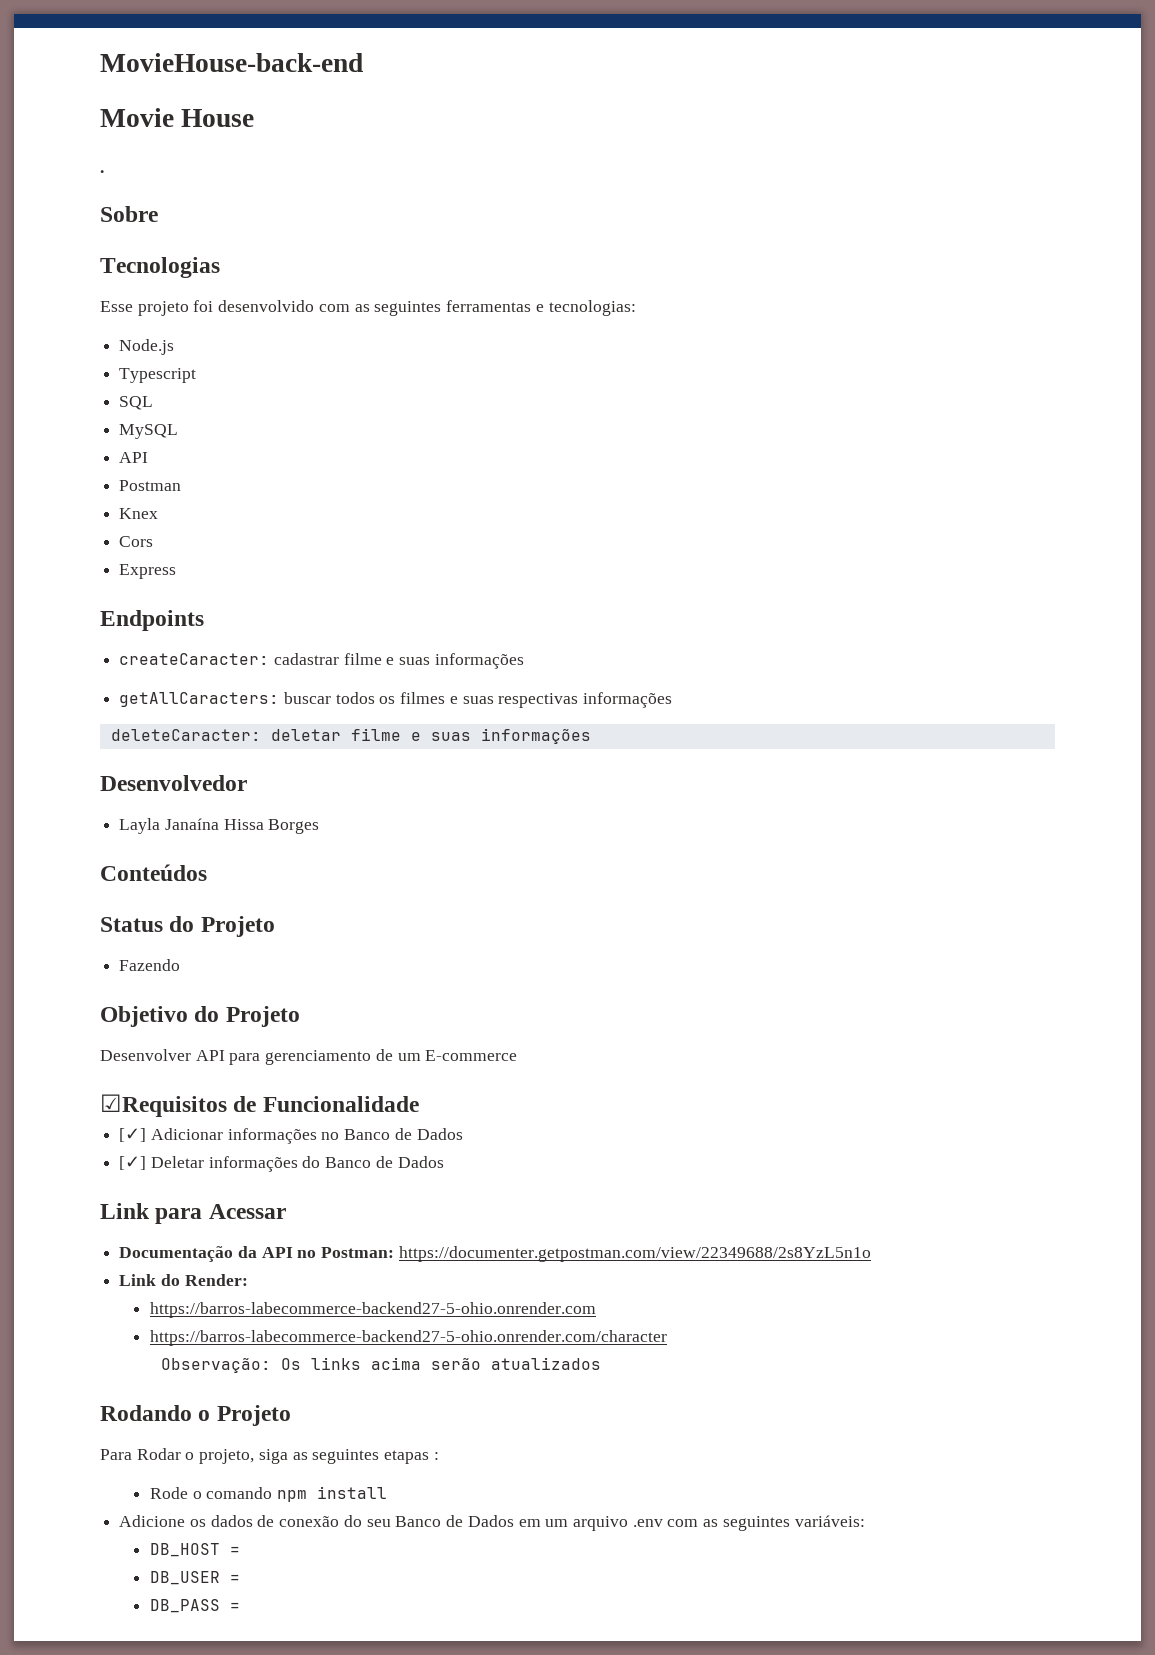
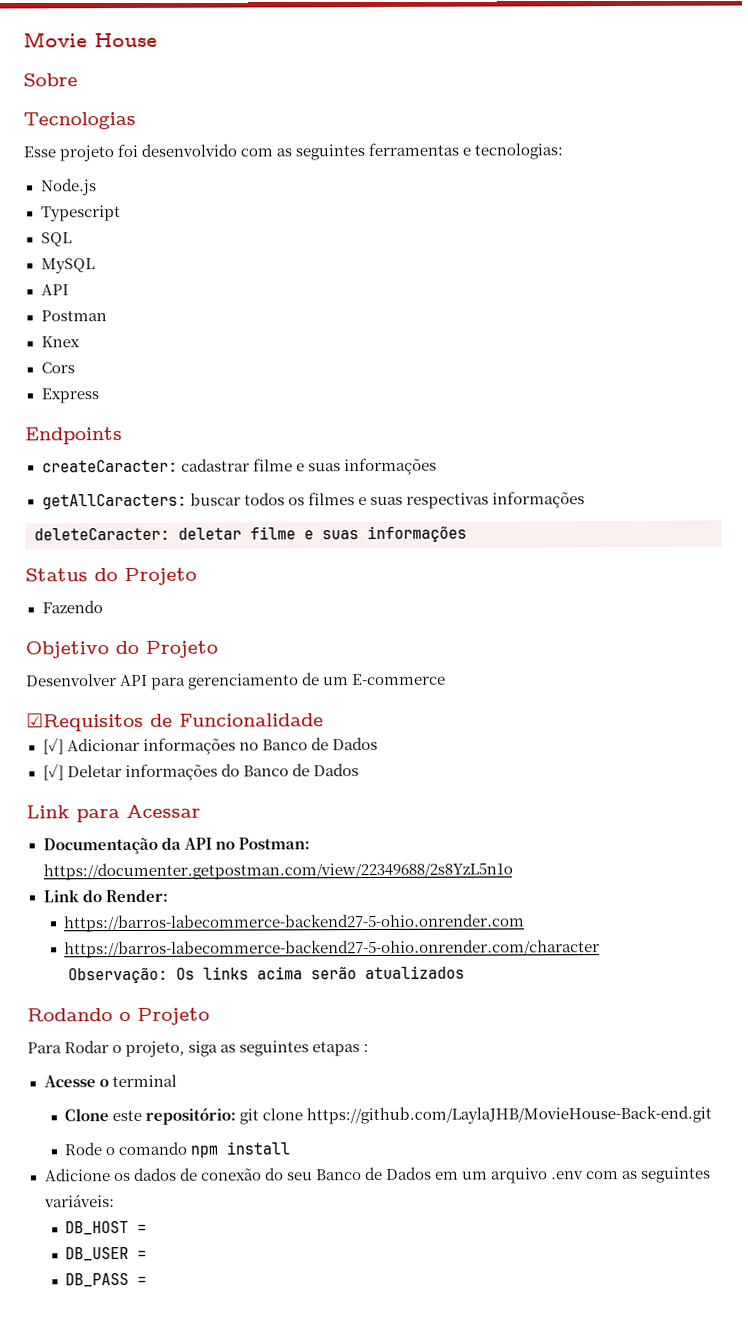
[100,53,363,72] MovieHouse-back-end // -> (23, 39) none
[100,170,104,173] // . -> (157, 40) none
[100,775,247,791] [119,818,320,834] [100,864,207,881] // Desenvolvedor // Layla Janaína Hissa Borges // Conteúdos -> (467, 534) none
(439, 1456) none -> [43,1074,177,1088] [64,1105,713,1125] // Acesse o terminal // Clone este repositório: git clone https://github.com/LaylaJHB/MovieHouse-Back-end.git

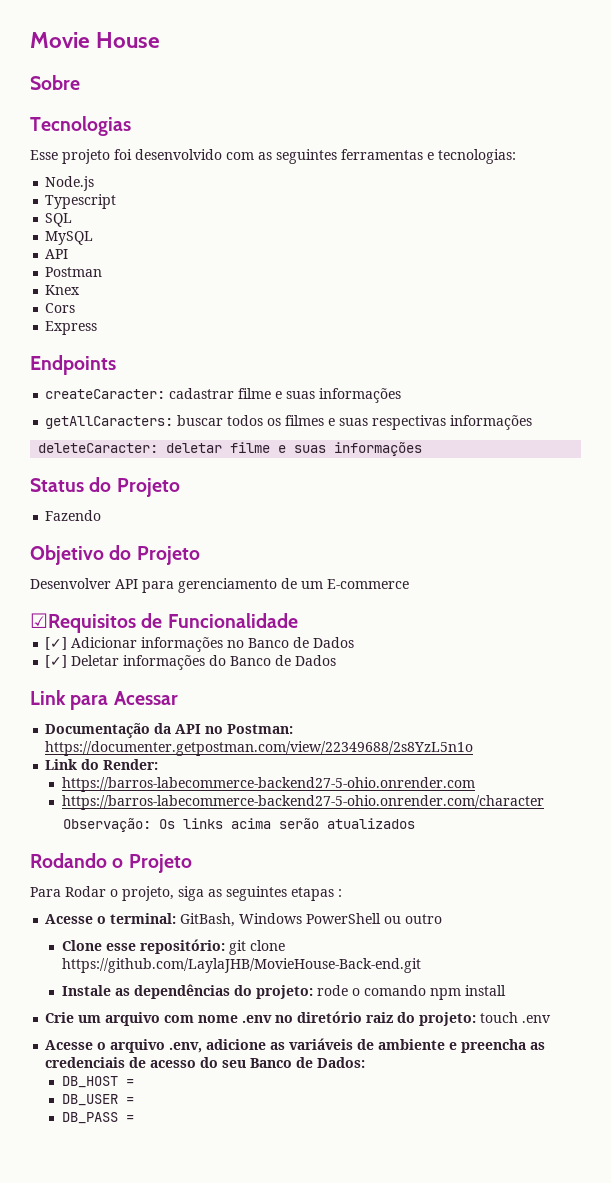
[111,1074,177,1088] terminal -> [110,913,443,927] terminal: GitBash, Windows PowerShell ou outro
[112,1109,143,1122] este -> [106,943,137,951] esse
[64,1141,291,1158] [44,1166,712,1184] [43,1194,115,1208] Rode o comando npm install // Adicione os dados de conexão do seu Banco de Dados em um arquivo .env com as seguintes variáveis: -> [62,984,507,1000] [45,1011,552,1026] [45,1038,546,1053] [45,1057,366,1068] Instale as dependências do projeto: rode o comando npm install // Crie um arquivo com nome .env no diretório raiz do projeto: touch .env // Acesse o arquivo .env, adicione as variáveis de ambiente e preencha as credenciais de acesso do seu Banco de Dados:

